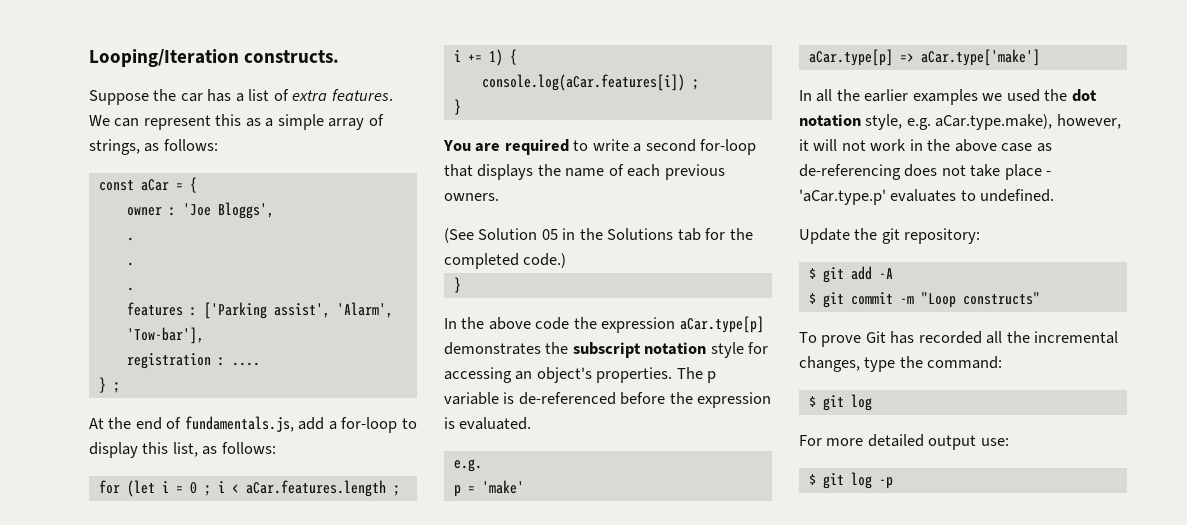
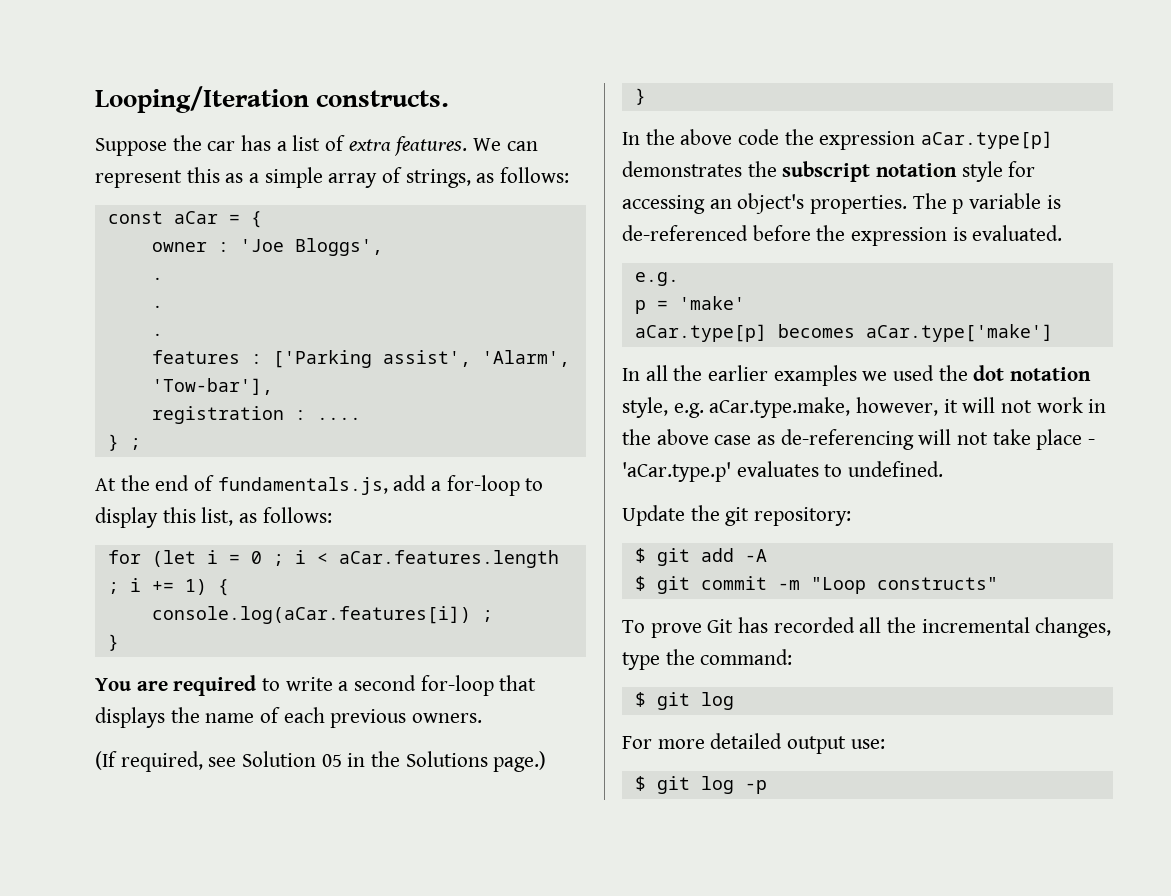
[444,228,474,243] (See -> [95,751,237,772] (If required, see
[677,228,753,241] [444,253,567,269] tab for the completed code.) -> [493,751,547,772] page.)
[899,53,914,62] => -> [777,324,855,338] becomes
[935,114,1053,130] aCar.type.make), -> [709,397,851,418] aCar.type.make,
[904,164,938,177] does -> [918,429,952,445] will

